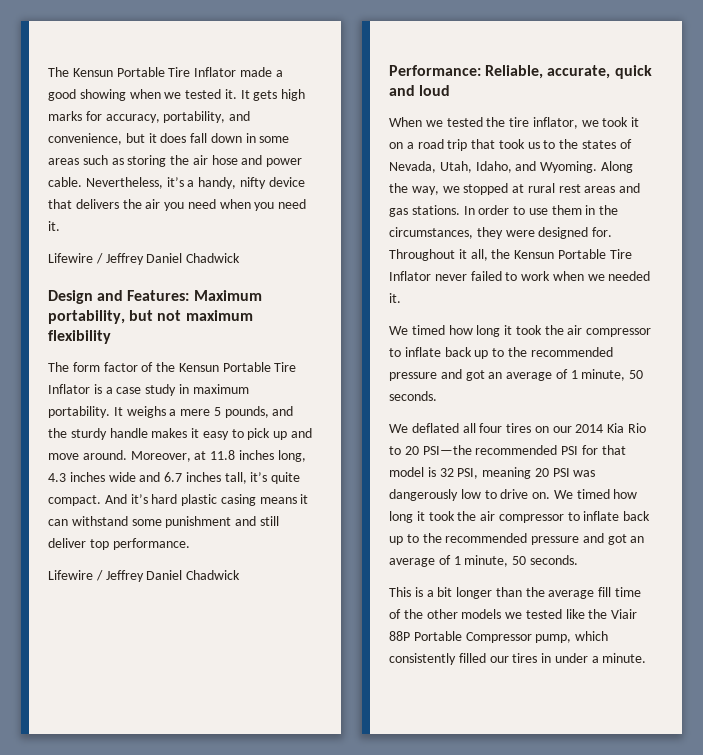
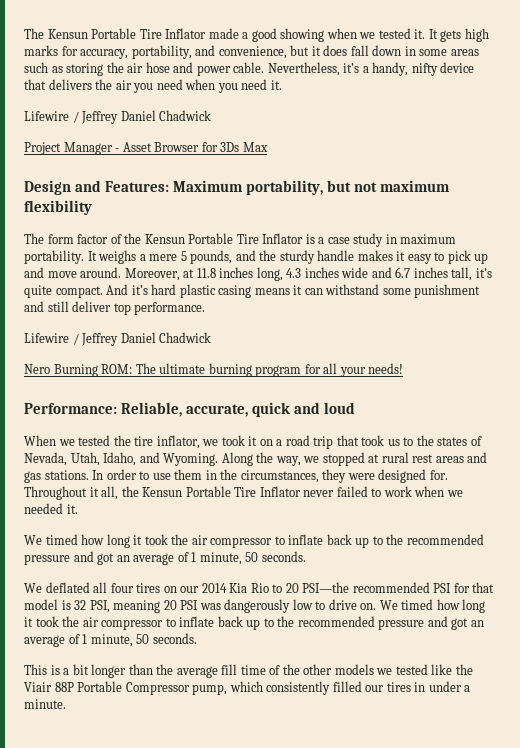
(241, 258) none -> [24,142,268,155] // Project Manager - Asset Browser for 3Ds Max
(241, 575) none -> [24,363,404,377] // Nero Burning ROM: The ultimate burning program for all your needs!

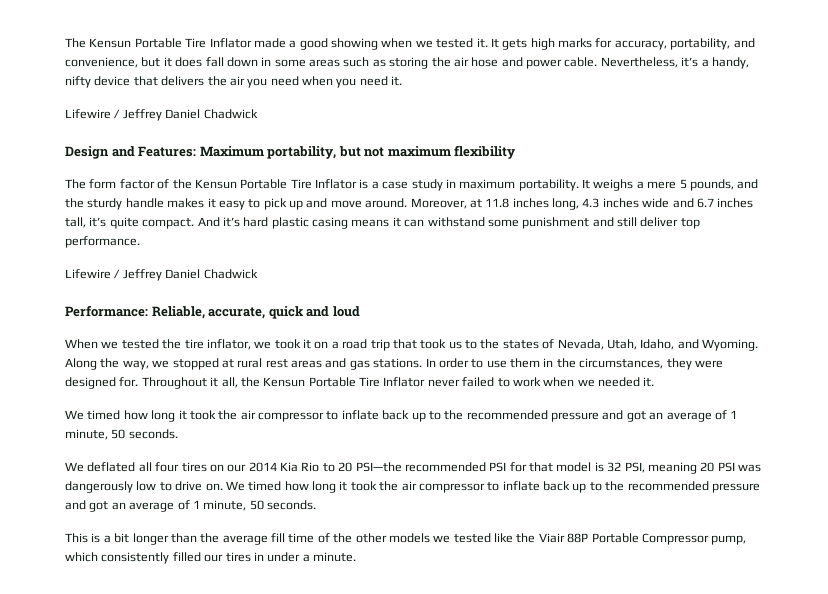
[24,142,268,155] // Project Manager - Asset Browser for 3Ds Max -> (258, 114) none
[24,363,404,377] // Nero Burning ROM: The ultimate burning program for all your needs! -> (258, 274) none

